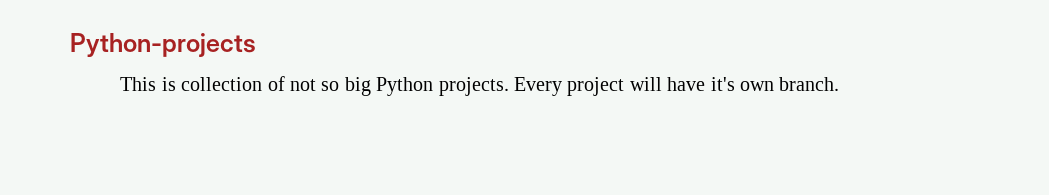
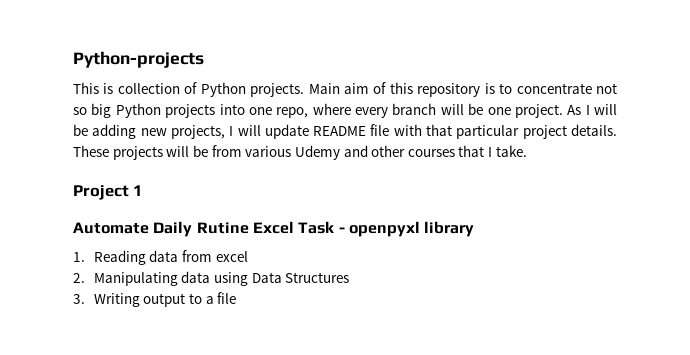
[289,77,840,96] not so big Python projects. Every project will have it's own branch. -> [200,82,618,97] [73,103,617,118] [73,124,618,139] [73,145,527,160] [73,185,144,200] [73,221,475,237] [73,250,248,265] [73,271,350,286] [73,292,237,307] Python projects. Main aim of this repository is to concentrate not so big Python projects into one repo, where every branch will be one project. As I will be adding new projects, I will update README file with that particular project details. These projects will be from various Udemy and other courses that I take. // Project 1 // Automate Daily Rutine Excel Task - openpyxl library // 1. Reading data from excel // 2. Manipulating data using Data Structures // 3. Writing output to a file

